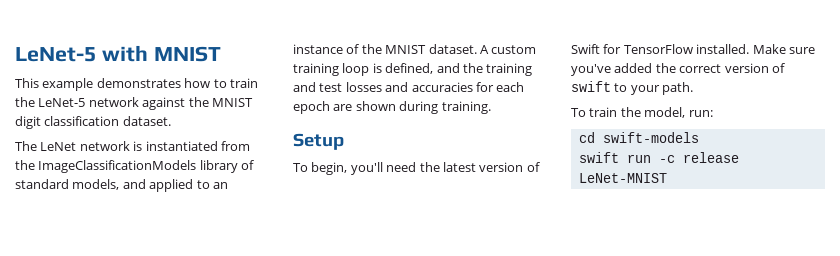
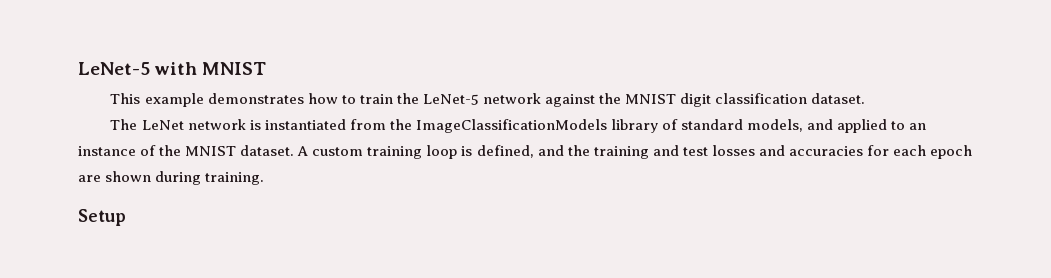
[293,162,540,175] [571,44,815,54] [571,63,785,76] [571,81,694,95] [571,107,713,118] [578,132,699,143] [578,152,739,163] [578,173,667,183] // To begin, you'll need the latest version of Swift for TensorFlow installed. Make sure you've added the correct version of swift to your path. // To train the model, run: // cd swift-models // swift run -c release LeNet-MNIST -> (126, 217) none

